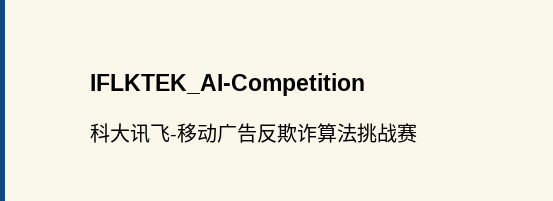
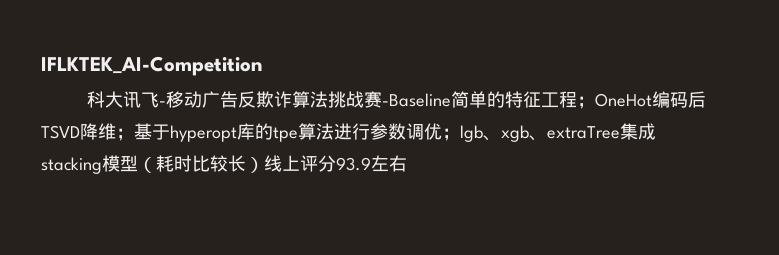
(417, 133) none -> [381,91,706,109] [41,123,656,142] [41,155,407,174] -Baseline简单的特征工程；OneHot编码后TSVD降维；基于hyperopt库的tpe算法进行参数调优；lgb、xgb、extraTree集成stacking模型（耗时比较长）线上评分93.9左右

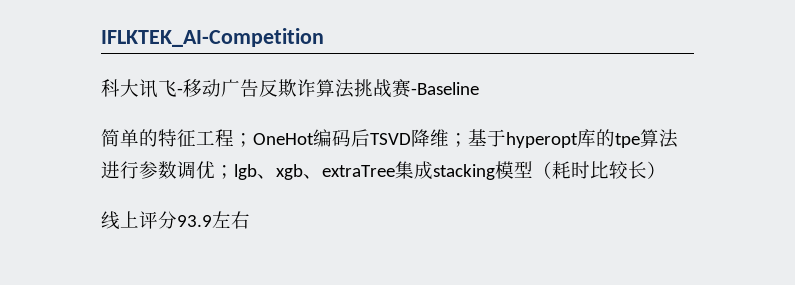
(451, 100) none -> (479, 88) //
(264, 165) none -> (666, 170) //

